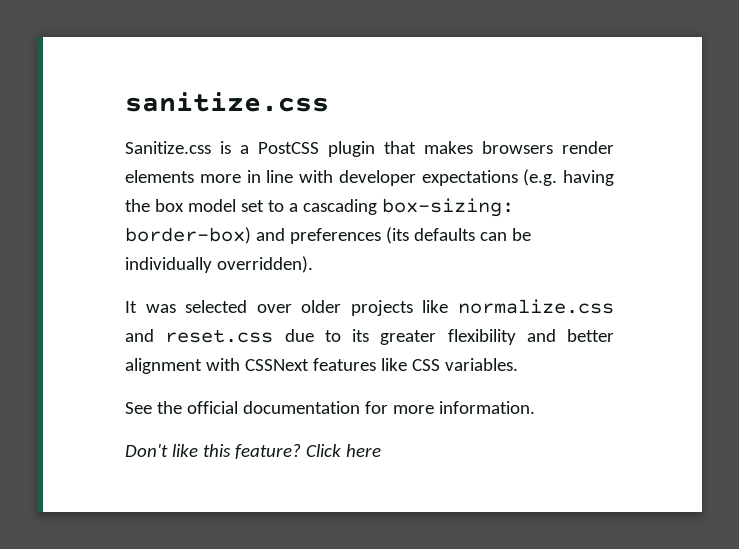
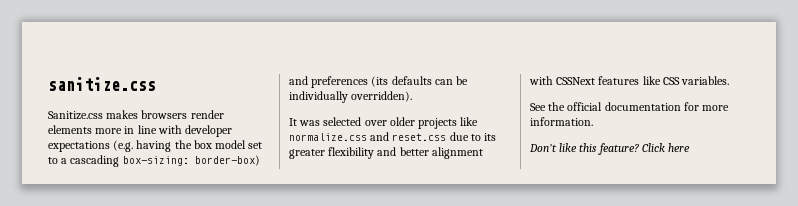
[220,141,416,157] is a PostCSS plugin that -> (103, 115) none

